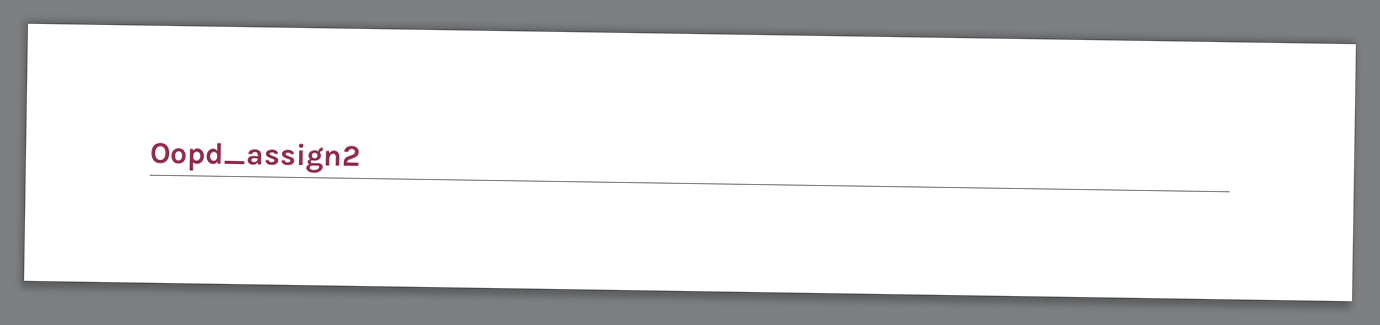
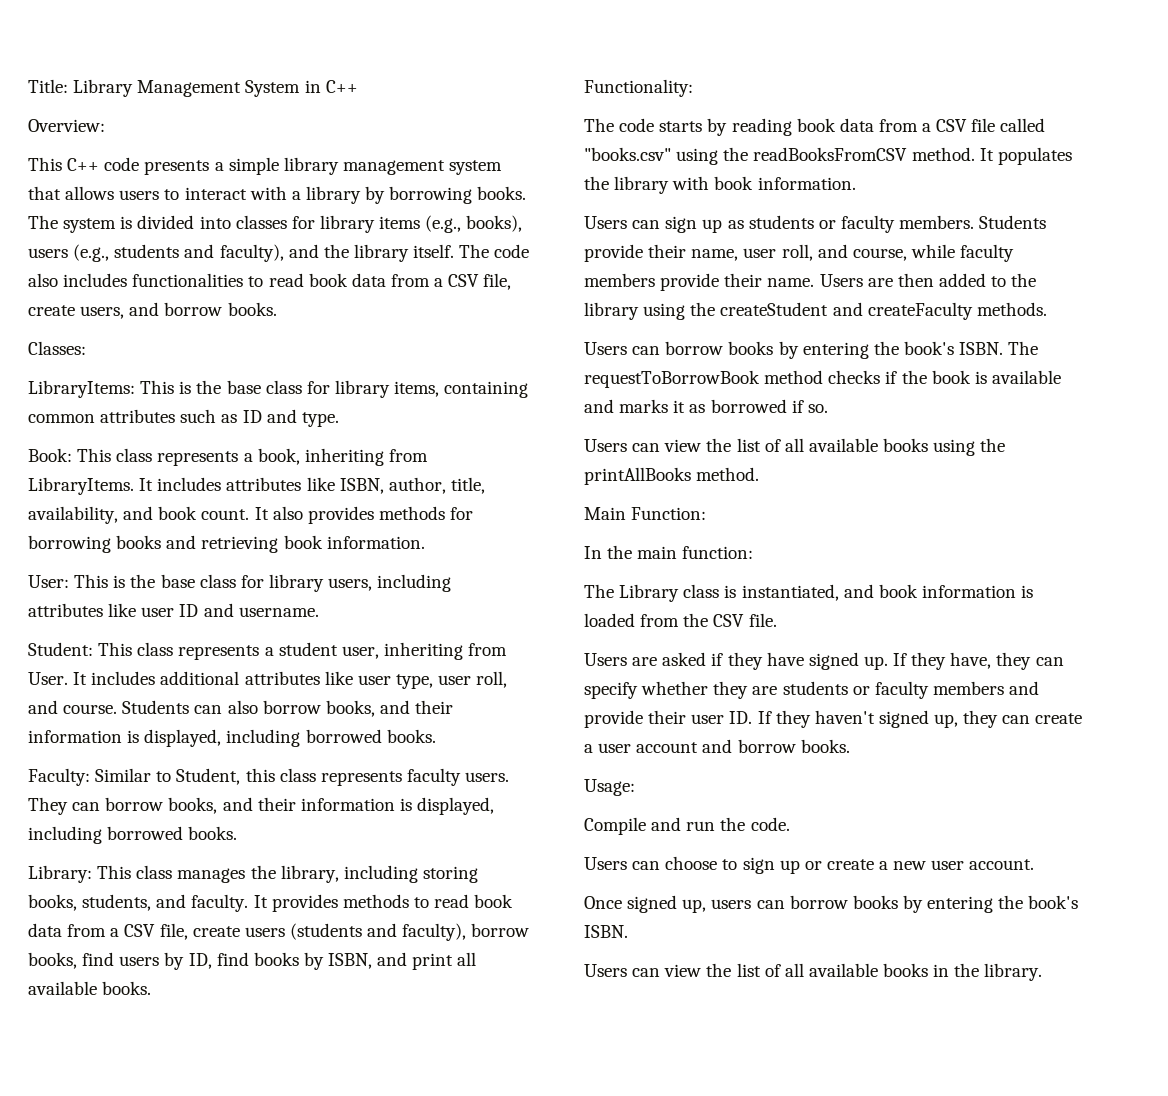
[149,140,361,174] Oopd_assign2 -> [28,79,358,97] [28,119,105,132] [28,157,503,175] [28,186,527,204] [28,215,523,233] [28,244,530,262] [28,273,512,290] [28,302,277,319] [28,341,86,355] [28,380,529,398] [28,409,339,427] [28,448,428,466] [28,477,485,495] [28,506,474,524] [28,535,425,553] [28,574,452,592] [28,603,319,617] [28,642,508,660] [28,671,508,689] [28,700,454,717] [28,729,436,747] [28,768,510,786] [28,797,495,815] [28,826,238,844] [28,865,478,883] [28,894,514,912] [28,923,530,941] [28,952,477,970] [28,981,152,995] [584,79,693,97] [584,118,1046,136] [584,147,1072,165] [584,176,856,194] [584,215,1047,233] [584,244,1015,262] [584,273,1037,291] [584,302,1047,320] [584,341,1039,359] [584,370,1061,388] [584,399,828,413] [584,438,1006,456] [584,467,760,485] [584,507,707,520] [584,545,754,559] [584,584,1034,602] [584,613,777,627] [584,652,1064,670] [584,681,1040,699] [584,710,1083,728] [584,739,850,753] [584,779,635,796] [584,817,790,835] [584,856,1035,874] [584,895,1079,913] [584,925,628,938] [584,963,1043,981] Title: Library Management System in C++ // Overview: // This C++ code presents a simple library management system that allows users to interact with a library by borrowing books. The system is divided into classes for library items (e.g., books), users (e.g., students and faculty), and the library itself. The code also includes functionalities to read book data from a CSV file, create users, and borrow books. // Classes: // LibraryItems: This is the base class for library items, containing common attributes such as ID and type. // Book: This class represents a book, inheriting from LibraryItems. It includes attributes like ISBN, author, title, availability, and book count. It also provides methods for borrowing books and retrieving book information. // User: This is the base class for library users, including attributes like user ID and username. // Student: This class represents a student user, inheriting from User. It includes additional attributes like user type, user roll, and course. Students can also borrow books, and their information is displayed, including borrowed books. // Faculty: Similar to Student, this class represents faculty users. They can borrow books, and their information is displayed, including borrowed books. // Library: This class manages the library, including storing books, students, and faculty. It provides methods to read book data from a CSV file, create users (students and faculty), borrow books, find users by ID, find books by ISBN, and print all available books. // Functionality: // The code starts by reading book data from a CSV file called "books.csv" using the readBooksFromCSV method. It populates the library with book information. // Users can sign up as students or faculty members. Students provide their name, user roll, and course, while faculty members provide their name. Users are then added to the library using the createStudent and createFaculty methods. // Users can borrow books by entering the book's ISBN. The requestToBorrowBook method checks if the book is available and marks it as borrowed if so. // Users can view the list of all available books using the printAllBooks method. // Main Function: // In the main function: // The Library class is instantiated, and book information is loaded from the CSV file. // Users are asked if they have signed up. If they have, they can specify whether they are students or faculty members and provide their user ID. If they haven't signed up, they can create a user account and borrow books. // Usage: // Compile and run the code. // Users can choose to sign up or create a new user account. // Once signed up, users can borrow books by entering the book's ISBN. // Users can view the list of all available books in the library.

